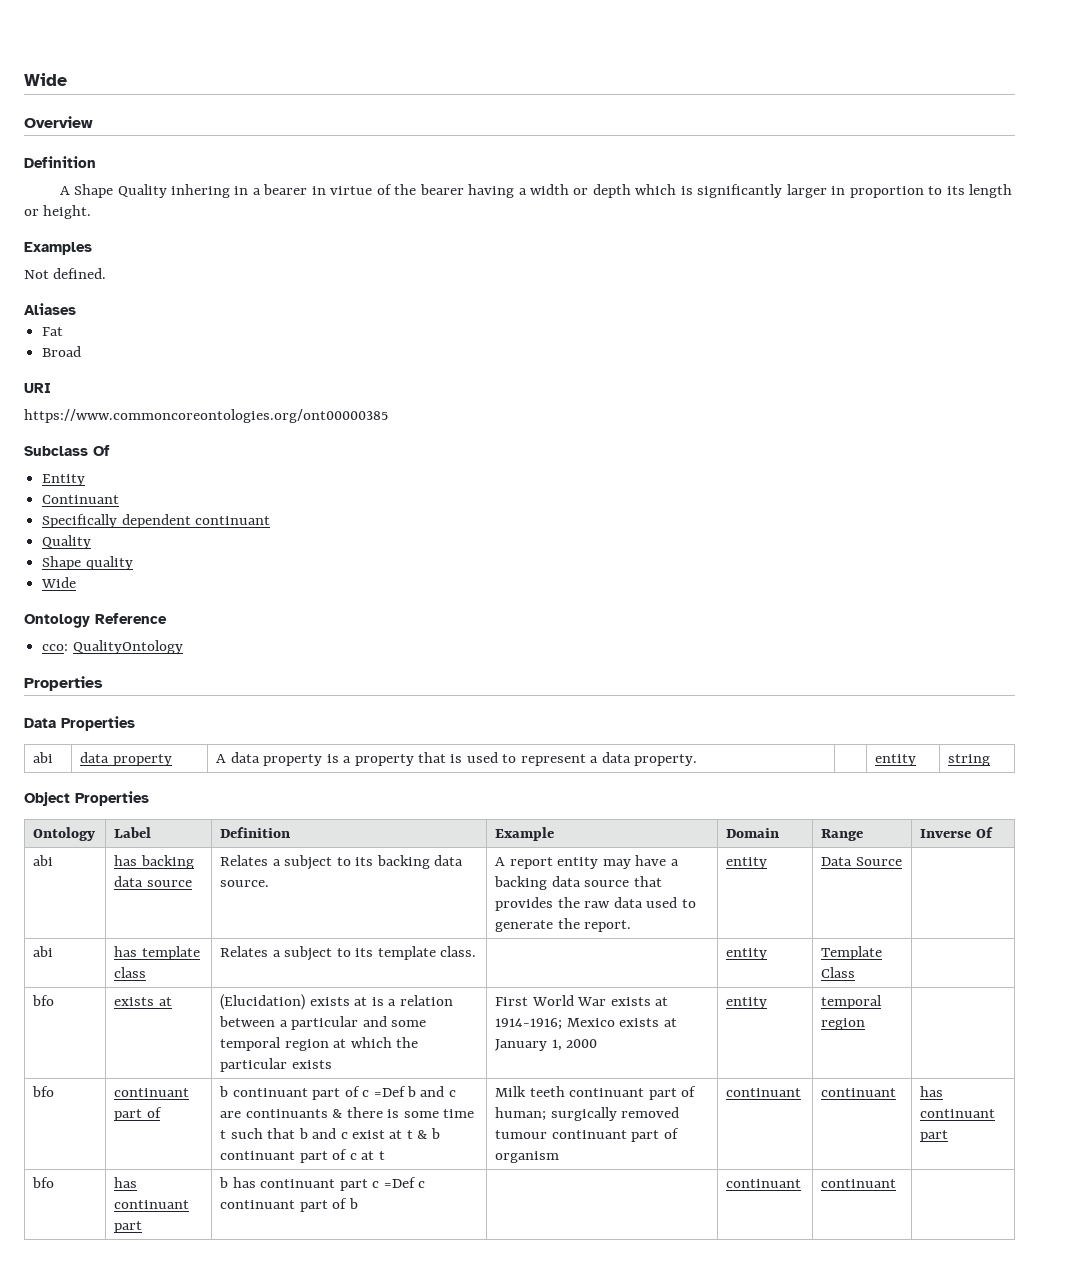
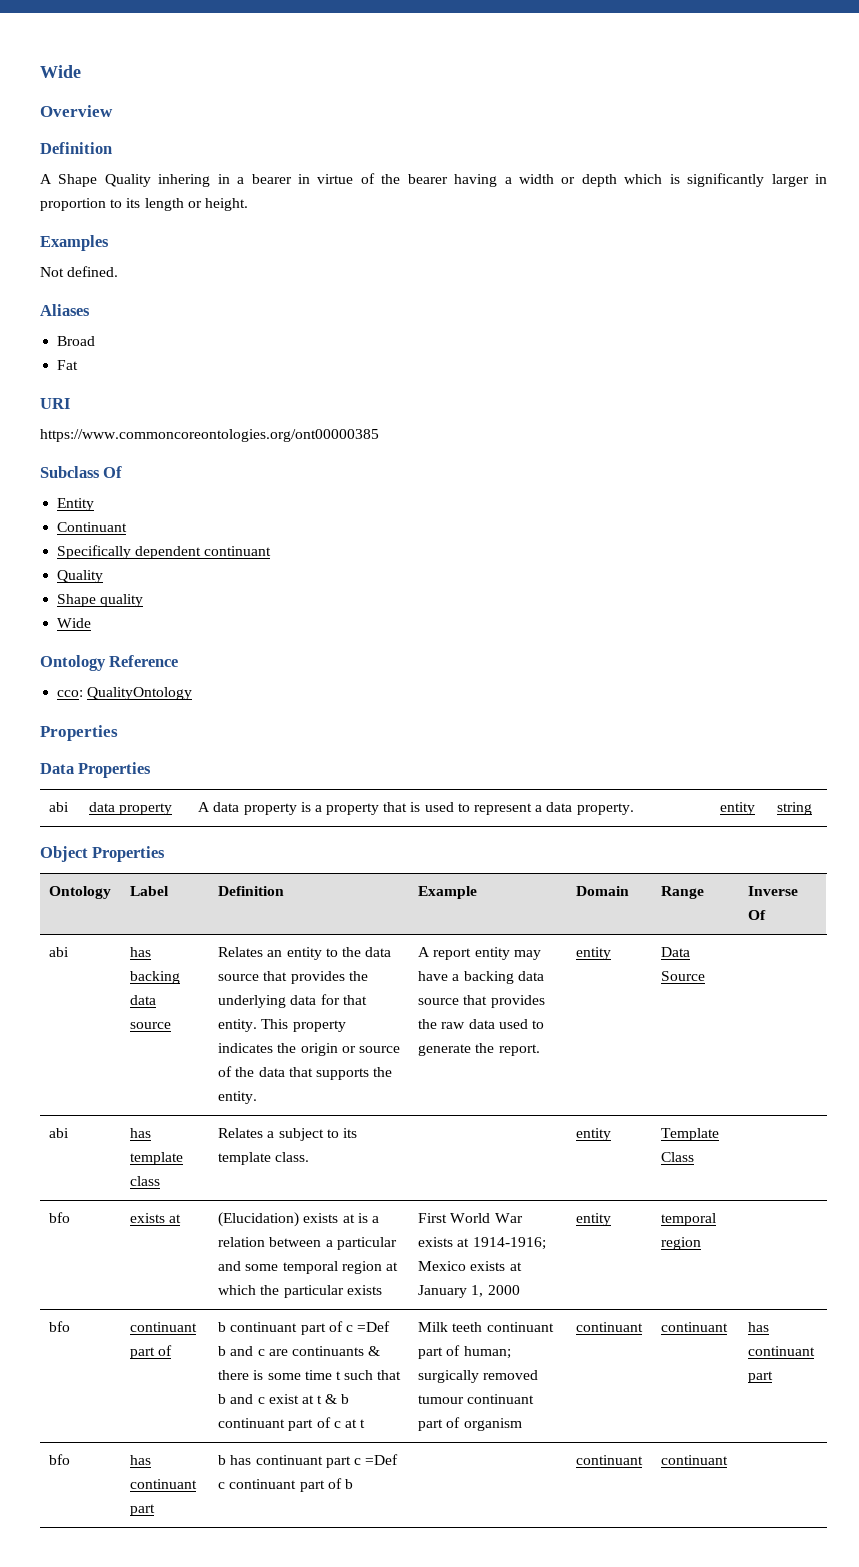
(76, 309) none -> [57,336,96,346] // Broad
[42,346,82,357] // Broad -> (79, 365) none
[272,855,463,870] [220,880,270,887] a subject to its backing data source. -> [267,947,392,960] [218,971,368,984] [218,994,367,1008] [218,1019,346,1032] [218,1043,400,1056] [218,1066,393,1080] [218,1091,258,1104] an entity to the data source that provides the underlying data for that entity. This property indicates the origin or source of the data that supports the entity.

